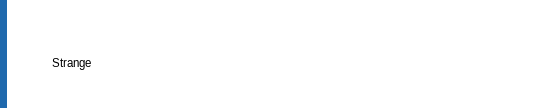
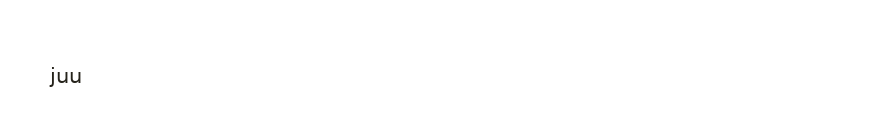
[52,58,91,70] Strange -> [49,67,82,87] juu

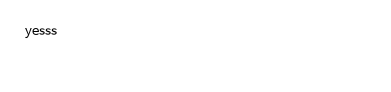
[49,67,82,87] juu -> [25,28,57,39] yesss

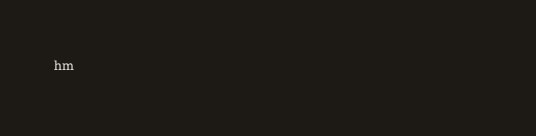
[25,28,57,39] yesss -> [54,60,74,70] hm

